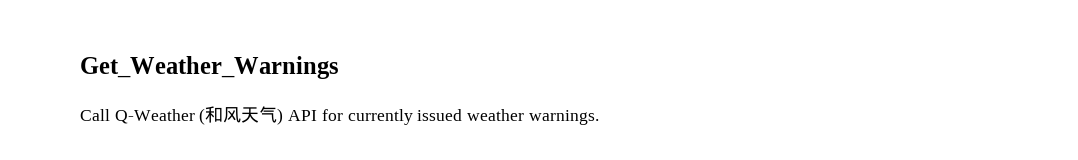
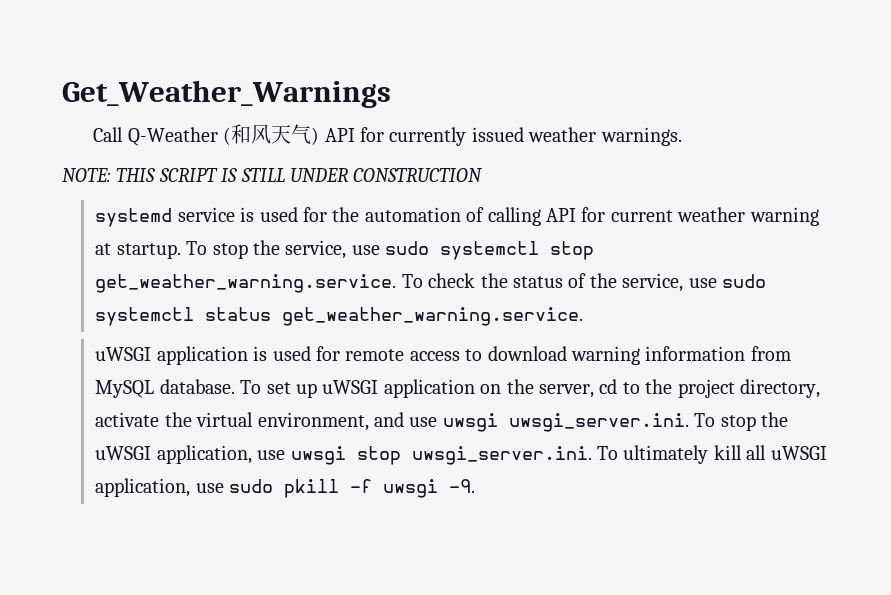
(599, 117) none -> [62,168,484,182] [95,207,819,227] [95,240,595,260] [95,273,767,293] [95,307,584,326] [95,346,791,365] [95,379,821,398] [95,412,789,432] [95,445,827,465] [95,478,476,498] // NOTE: THIS SCRIPT IS STILL UNDER CONSTRUCTION // systemd service is used for the automation of calling API for current weather warning at startup. To stop the service, use sudo systemctl stop get_weather_warning.service. To check the status of the service, use sudo systemctl status get_weather_warning.service. // uWSGI application is used for remote access to download warning information from MySQL database. To set up uWSGI application on the server, cd to the project directory, activate the virtual environment, and use uwsgi uwsgi_server.ini. To stop the uWSGI application, use uwsgi stop uwsgi_server.ini. To ultimately kill all uWSGI application, use sudo pkill -f uwsgi -9.

